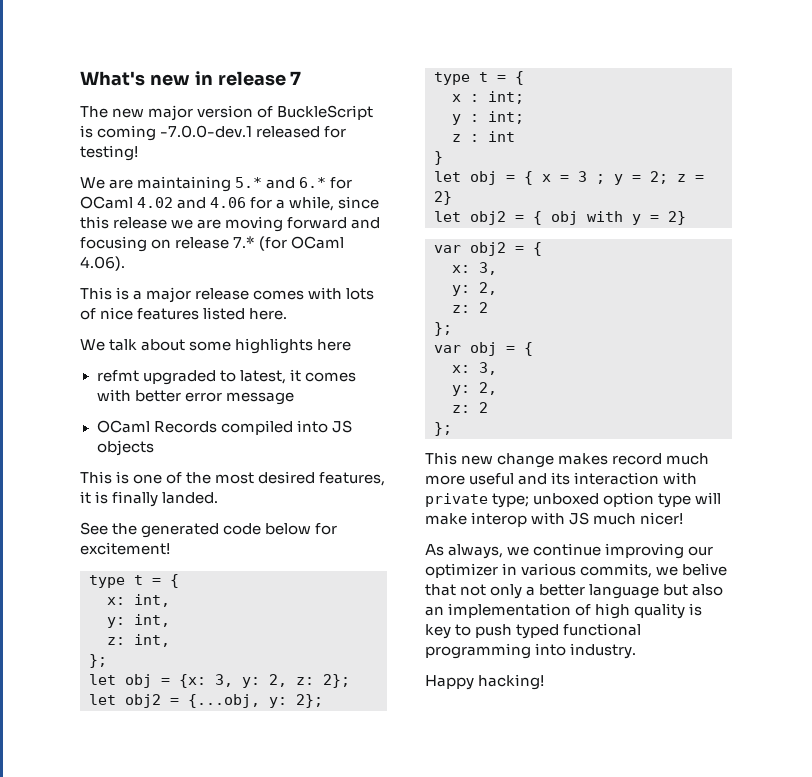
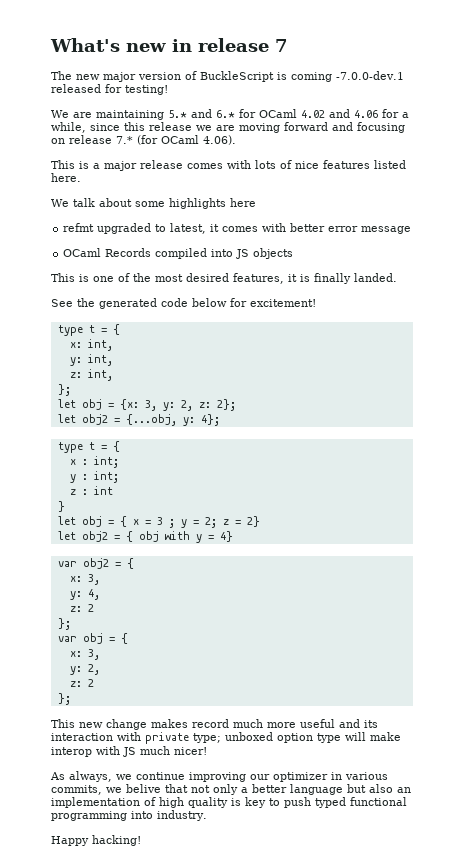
[296,694,323,708] 2}; -> [200,414,220,426] 4};
[668,211,686,225] 2} -> [219,531,233,542] 4}
[479,282,497,295] 2, -> [87,589,100,600] 4,

